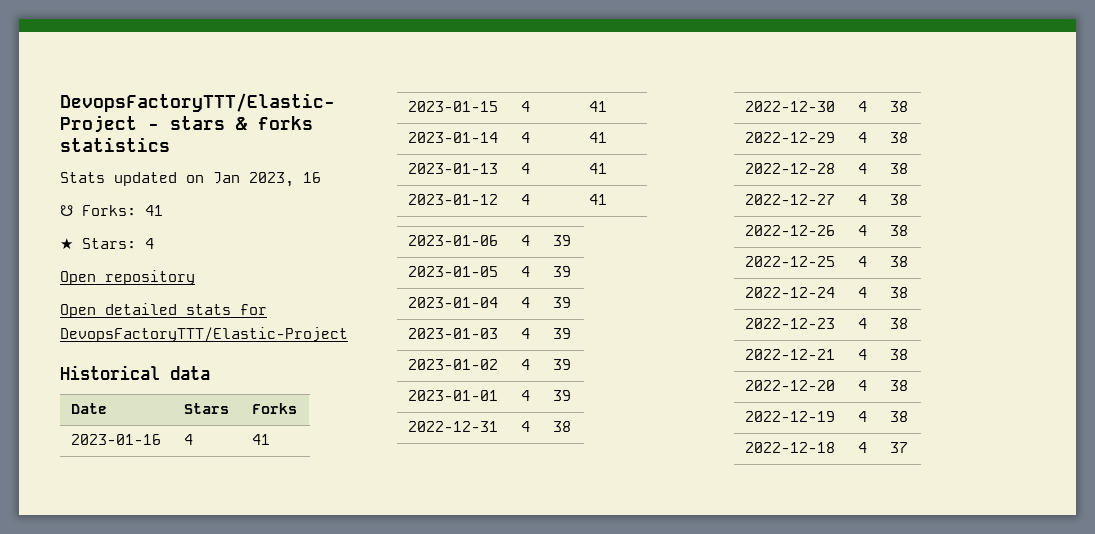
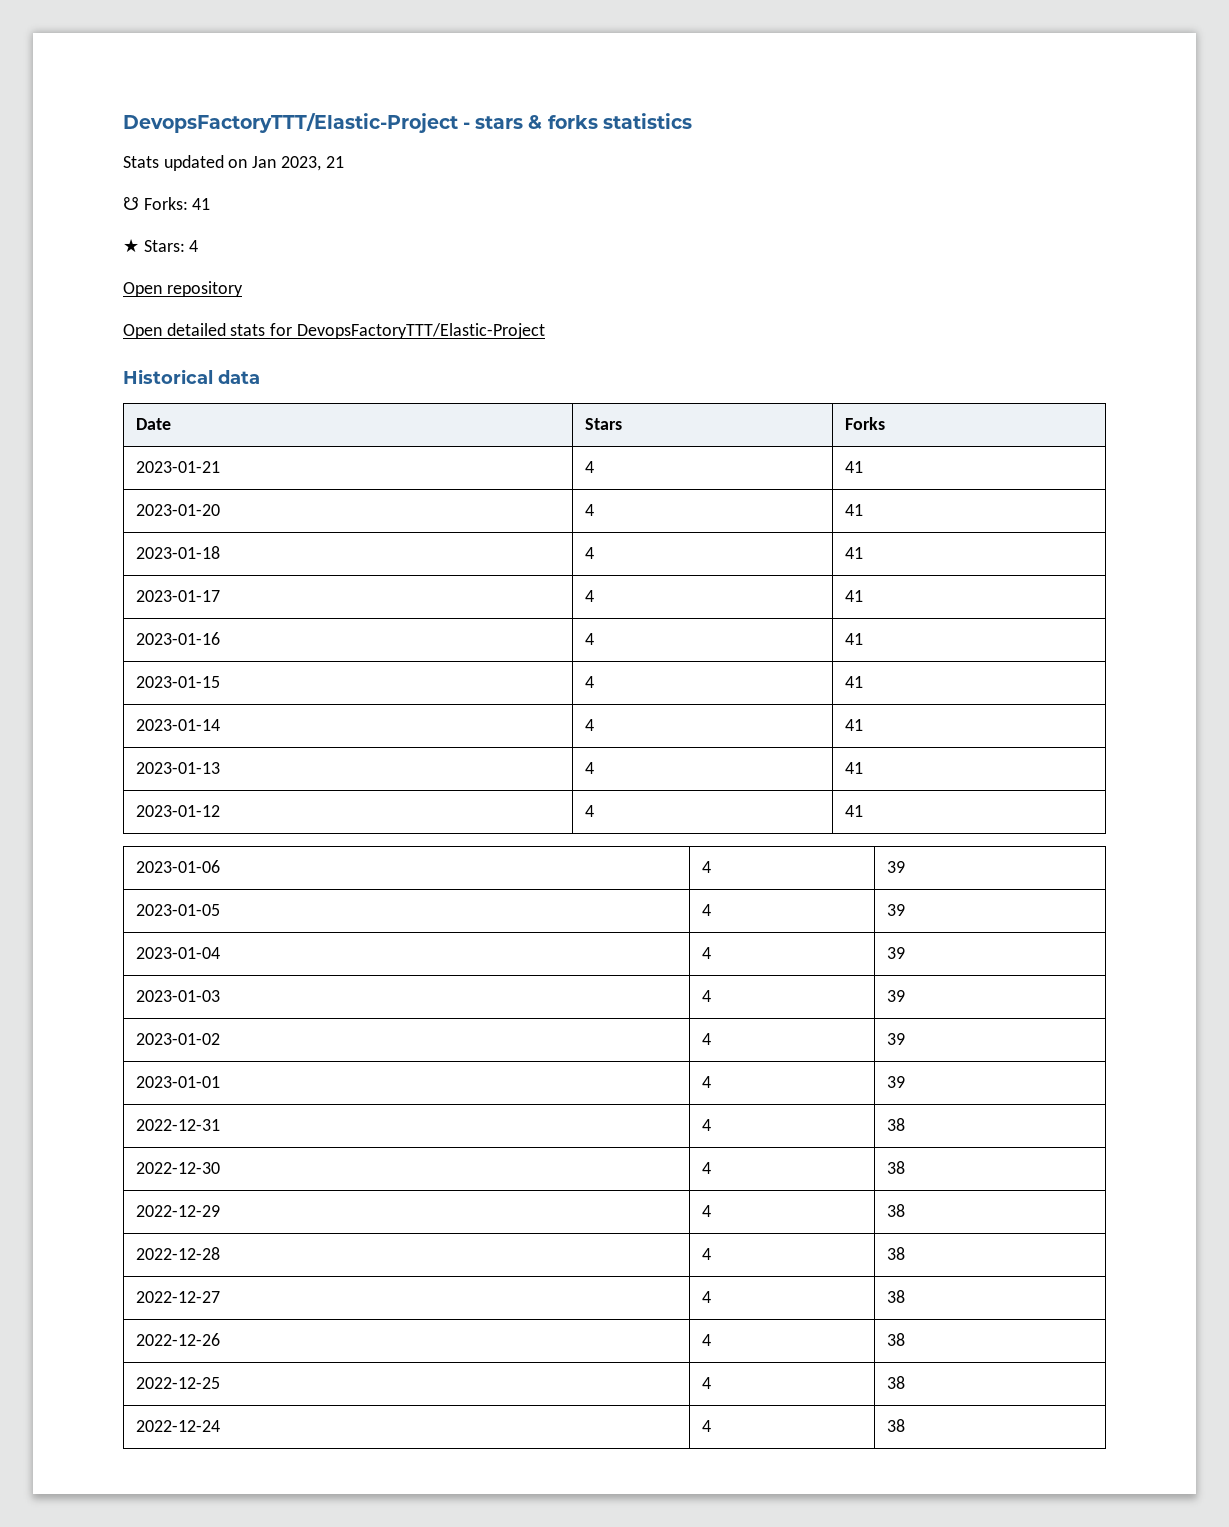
[303,172,321,183] 16 -> [325,156,344,168] 21
(298, 408) none -> [136,461,221,473] [585,461,595,473] [845,461,864,473] [136,504,221,516] [585,504,595,516] [845,504,864,516] [136,546,221,559] [585,547,595,559] [845,547,864,559] [136,590,221,602] [585,590,595,602] [845,590,864,602] // 2023-01-21 | 4 | 41 // 2023-01-20 | 4 | 41 // 2023-01-18 | 4 | 41 // 2023-01-17 | 4 | 41
[745,318,836,329] [858,318,868,329] [890,318,909,329] [745,349,836,360] [858,349,868,360] [890,349,909,360] [745,380,836,391] [858,380,868,391] [890,380,909,391] [745,411,836,422] [858,411,868,422] [890,411,909,422] [745,442,836,453] [858,442,868,453] [890,442,909,453] // 2022-12-23 | 4 | 38 // 2022-12-21 | 4 | 38 // 2022-12-20 | 4 | 38 // 2022-12-19 | 4 | 38 // 2022-12-18 | 4 | 37 -> (906, 1425) none

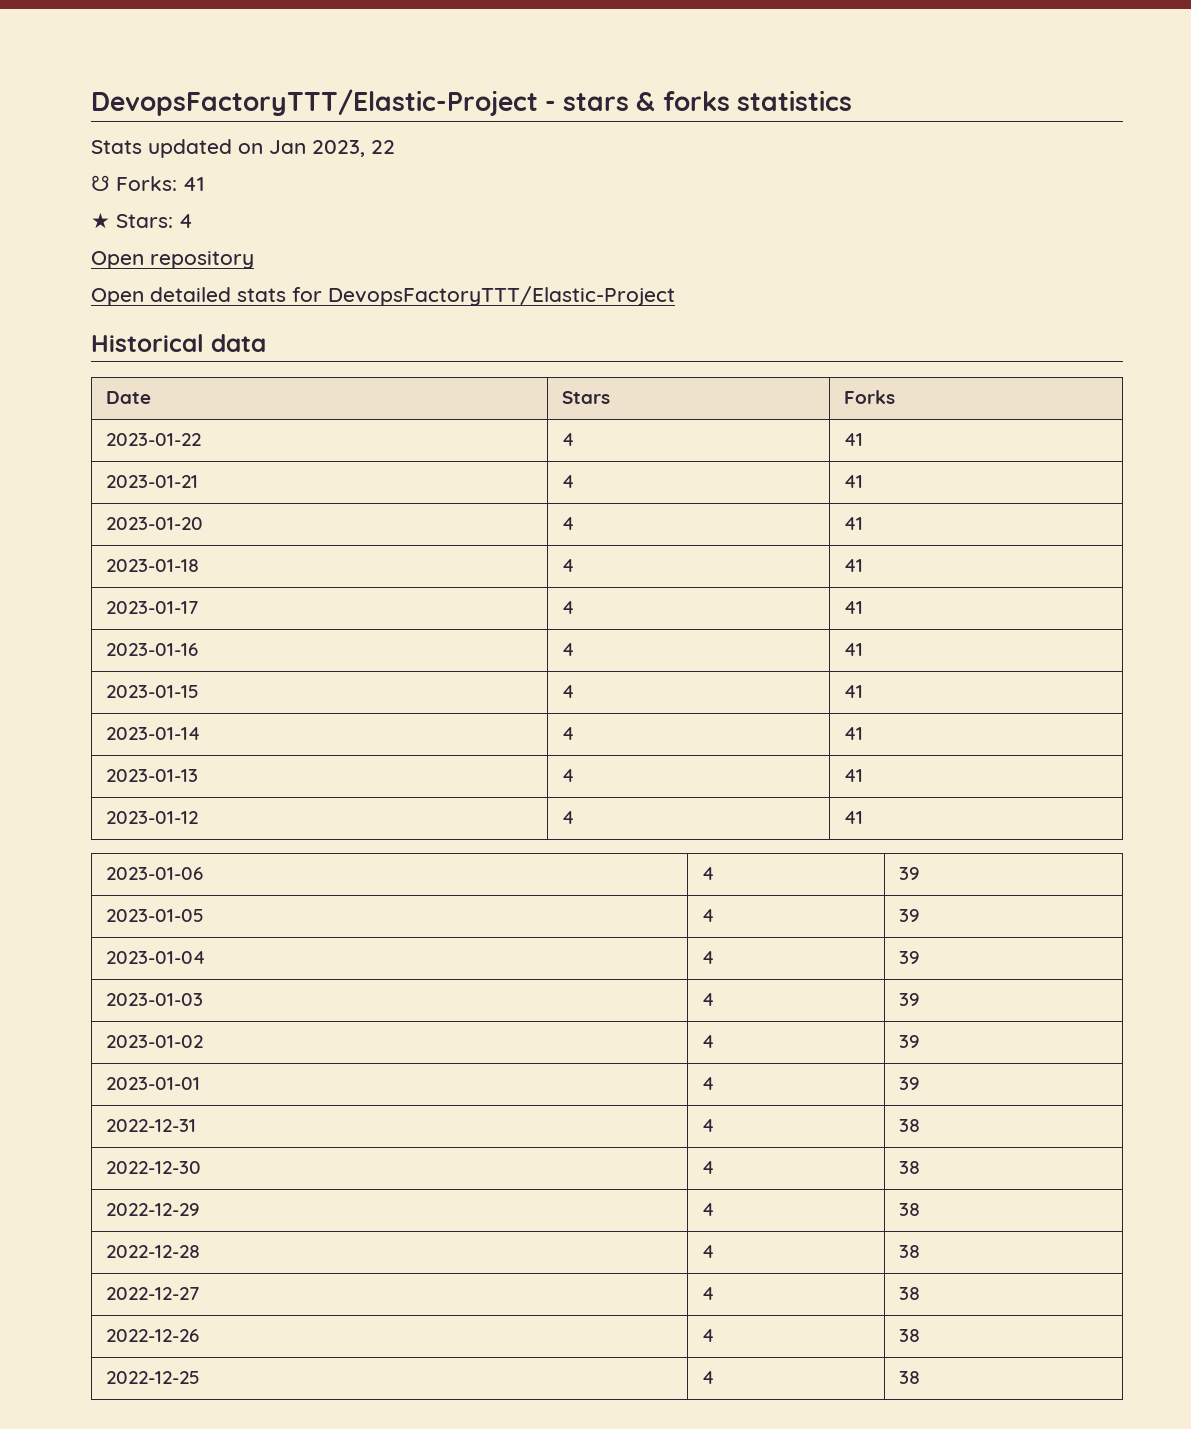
[325,156,344,168] 21 -> [371,140,395,154] 22
(886, 423) none -> [105,433,201,446] [561,433,574,446] [843,433,863,446] // 2023-01-22 | 4 | 41
[136,1420,221,1432] [702,1420,712,1432] [887,1419,906,1432] // 2022-12-24 | 4 | 38 -> (920, 1377) none

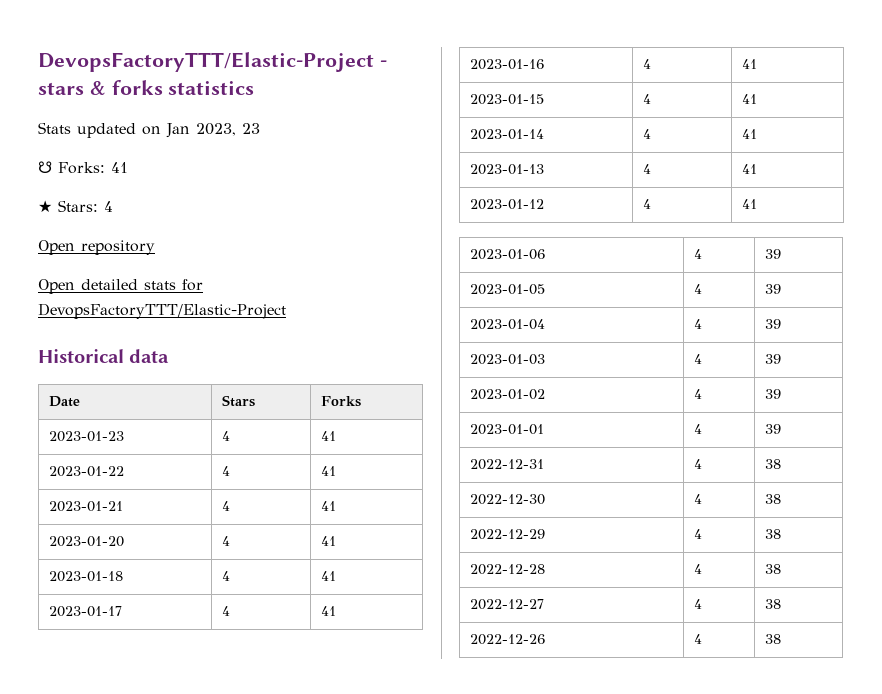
[371,140,395,154] 22 -> [242,123,260,134] 23
(895, 397) none -> [48,431,124,442] [221,431,230,441] [320,431,336,441] // 2023-01-23 | 4 | 41
[105,1371,200,1384] [701,1371,714,1384] [898,1371,920,1384] // 2022-12-25 | 4 | 38 -> (781, 639) none

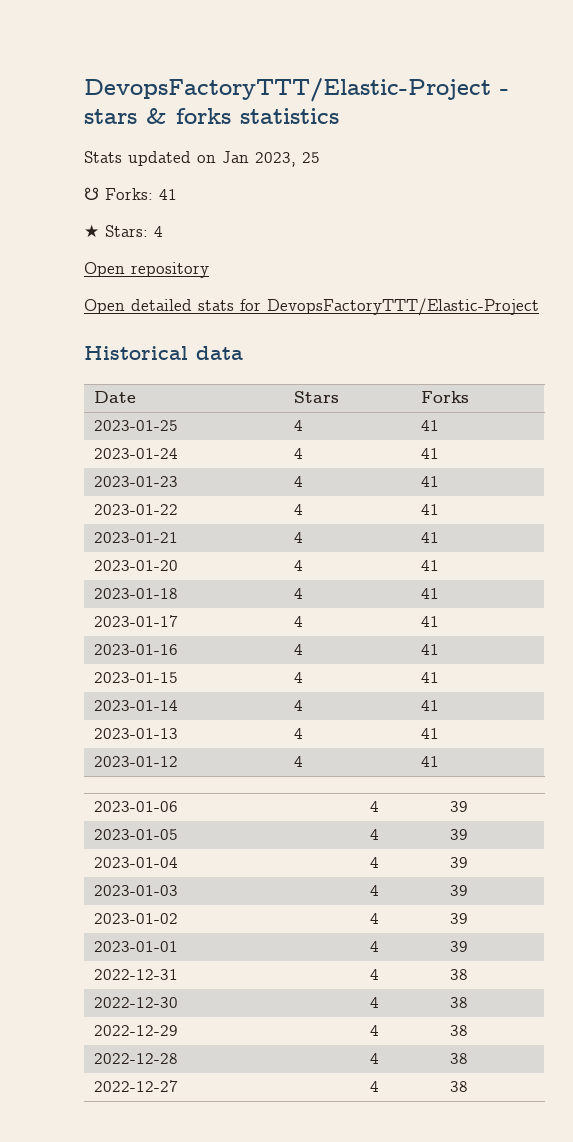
[242,123,260,134] 23 -> [302,152,320,163] 25
(361, 401) none -> [94,420,179,431] [294,420,304,431] [421,420,440,431] [94,448,179,459] [294,448,304,459] [421,448,440,459] // 2023-01-25 | 4 | 41 // 2023-01-24 | 4 | 41
[469,634,545,645] [693,634,702,644] [764,634,781,644] // 2022-12-26 | 4 | 38 -> (469, 1086) none

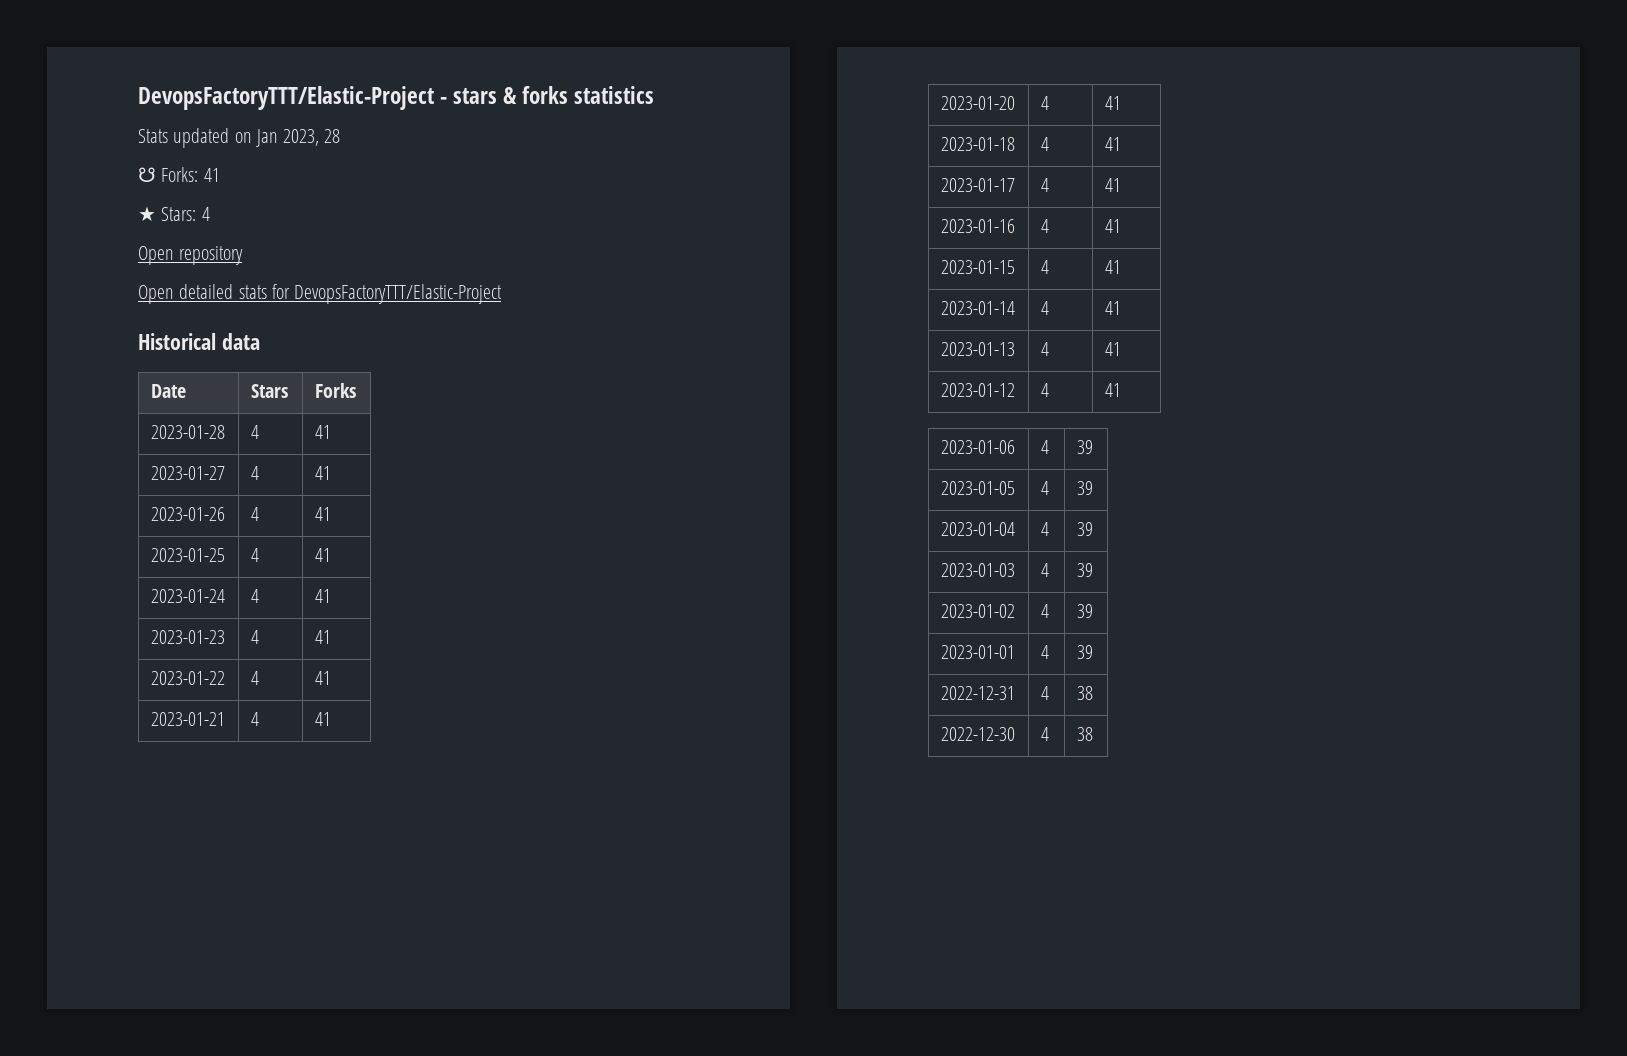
[302,152,320,163] 25 -> [324,129,341,143] 28
(470, 397) none -> [150,425,225,439] [250,425,259,439] [314,425,331,439] [150,466,225,480] [250,466,259,480] [314,466,331,480] [150,507,225,521] [250,507,259,521] [314,507,331,521] // 2023-01-28 | 4 | 41 // 2023-01-27 | 4 | 41 // 2023-01-26 | 4 | 41
[94,1025,179,1036] [370,1025,380,1036] [450,1025,469,1036] [94,1053,179,1064] [370,1053,380,1064] [450,1053,469,1064] [94,1080,179,1092] [370,1081,380,1092] [450,1081,469,1092] // 2022-12-29 | 4 | 38 // 2022-12-28 | 4 | 38 // 2022-12-27 | 4 | 38 -> (1093, 734) none

